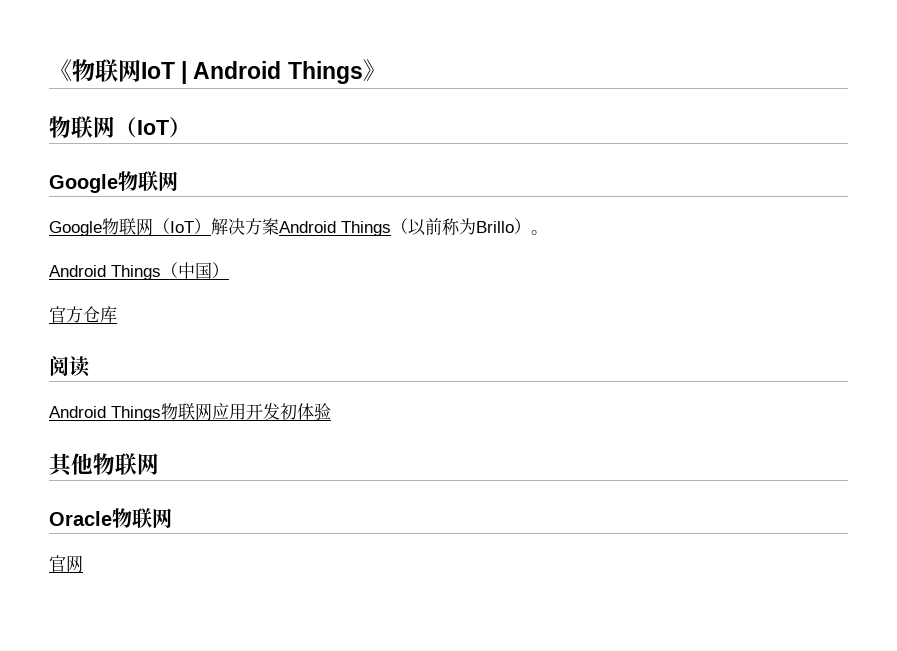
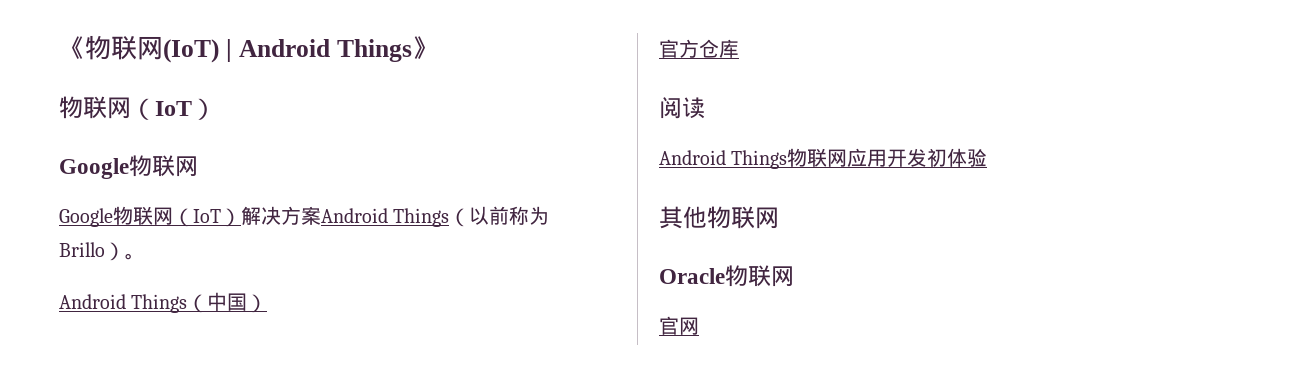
[141,62,175,79] IoT -> [163,39,219,63] (IoT)

